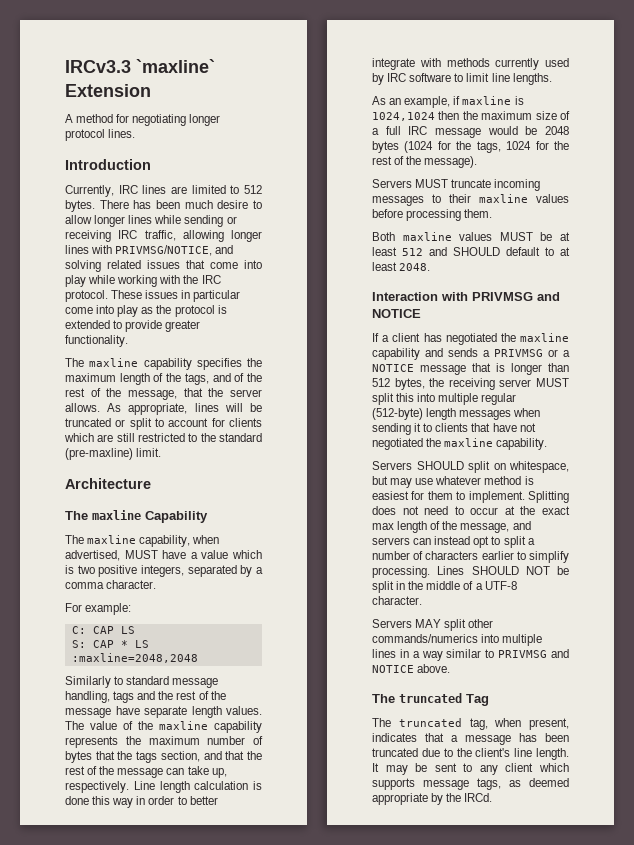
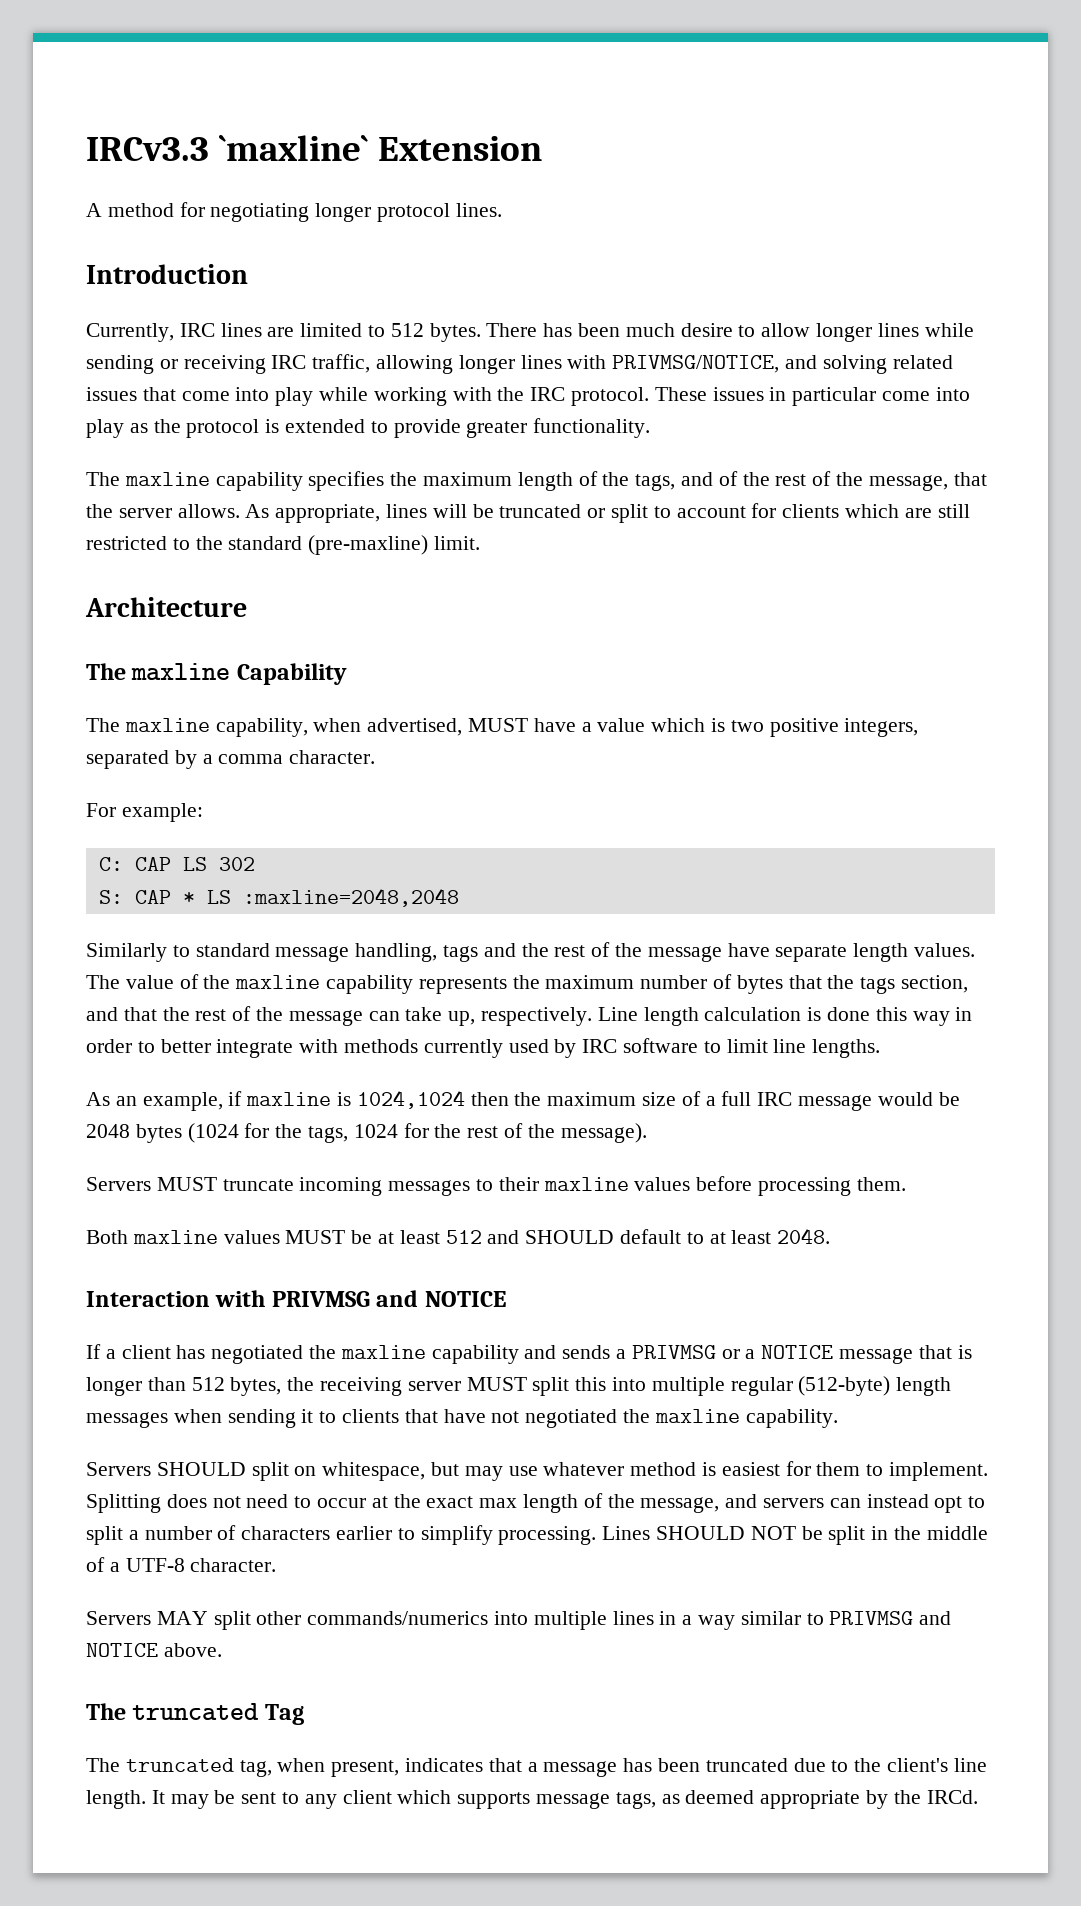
(135, 630) none -> [218,857,255,871] 302

